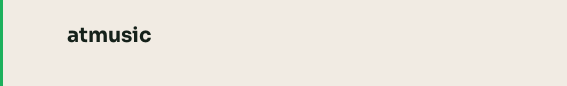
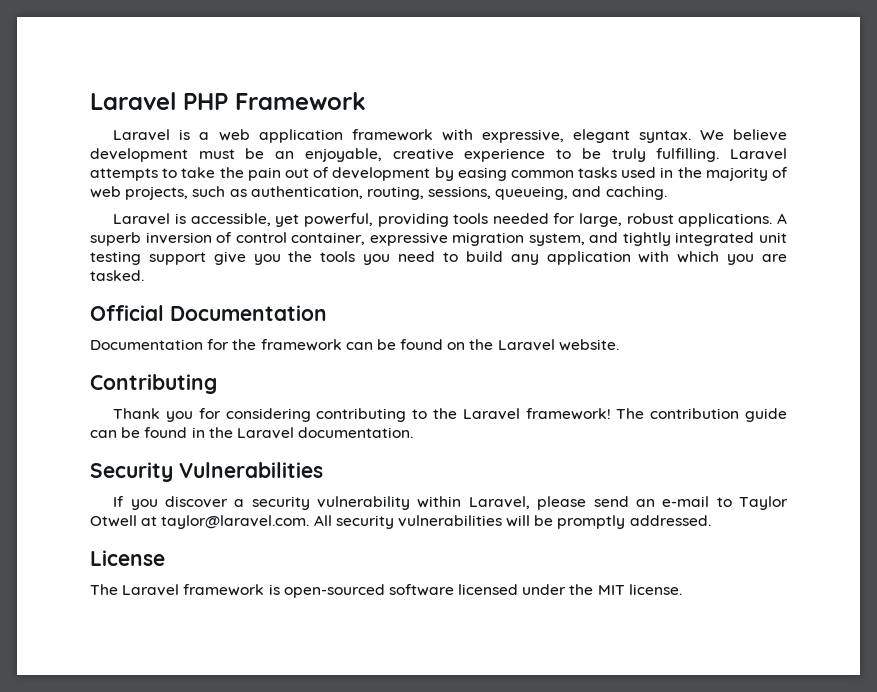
[67,26,152,43] atmusic -> [90,92,366,110] [113,129,788,143] [90,148,788,162] [90,167,788,181] [90,186,667,200] [113,213,787,227] [90,232,787,246] [90,251,788,265] [90,270,144,281] [90,305,327,321] [90,339,619,351] [90,374,217,394] [113,408,787,422] [90,427,414,439] [90,462,323,482] [113,496,789,510] [90,515,711,529] [90,550,165,566] [90,584,682,598] Laravel PHP Framework // Laravel is a web application framework with expressive, elegant syntax. We believe development must be an enjoyable, creative experience to be truly fulfilling. Laravel attempts to take the pain out of development by easing common tasks used in the majority of web projects, such as authentication, routing, sessions, queueing, and caching. // Laravel is accessible, yet powerful, providing tools needed for large, robust applications. A superb inversion of control container, expressive migration system, and tightly integrated unit testing support give you the tools you need to build any application with which you are tasked. // Official Documentation // Documentation for the framework can be found on the Laravel website. // Contributing // Thank you for considering contributing to the Laravel framework! The contribution guide can be found in the Laravel documentation. // Security Vulnerabilities // If you discover a security vulnerability within Laravel, please send an e-mail to Taylor Otwell at taylor@laravel.com. All security vulnerabilities will be promptly addressed. // License // The Laravel framework is open-sourced software licensed under the MIT license.

